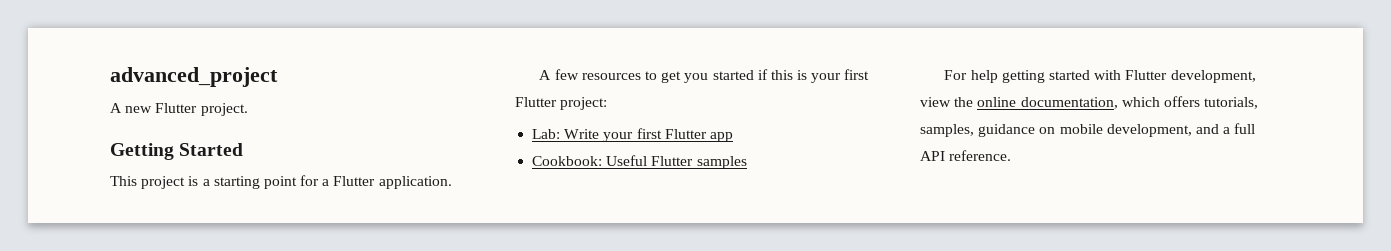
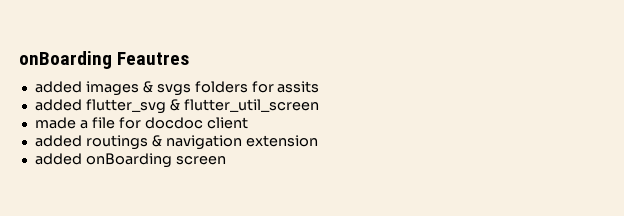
[110,67,278,87] [110,103,248,116] [110,143,244,160] [110,175,452,189] [539,69,870,83] [515,97,608,110] [532,128,733,142] [532,155,747,169] [944,70,1256,83] [920,96,1259,109] [920,123,1256,137] [920,150,1012,161] advanced_project // A new Flutter project. // Getting Started // This project is a starting point for a Flutter application. // A few resources to get you started if this is your first Flutter project: // Lab: Write your first Flutter app // Cookbook: Useful Flutter samples // For help getting started with Flutter development, view the online documentation, which offers tutorials, samples, guidance on mobile development, and a full API reference. -> [19,51,190,69] [34,81,320,96] [34,99,319,114] [34,117,248,129] [34,135,318,150] [34,153,226,168] onBoarding Feautres // added images & svgs folders for assits // added flutter_svg & flutter_util_screen // made a file for docdoc client // added routings & navigation extension // added onBoarding screen

